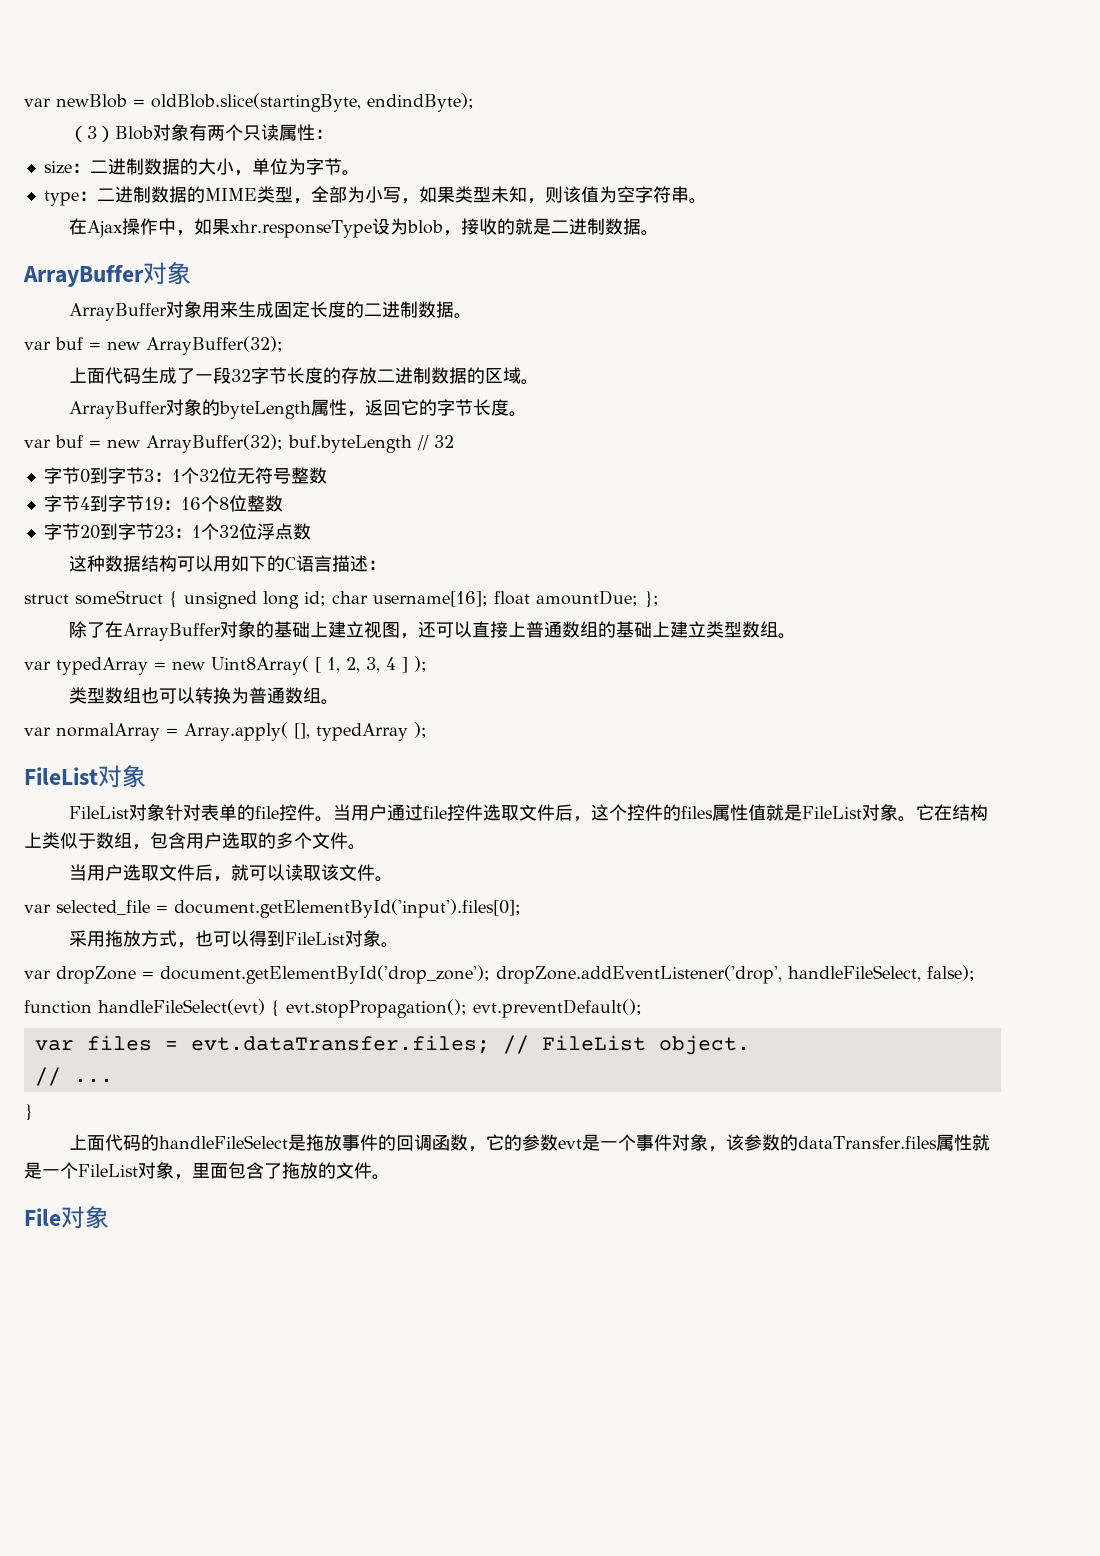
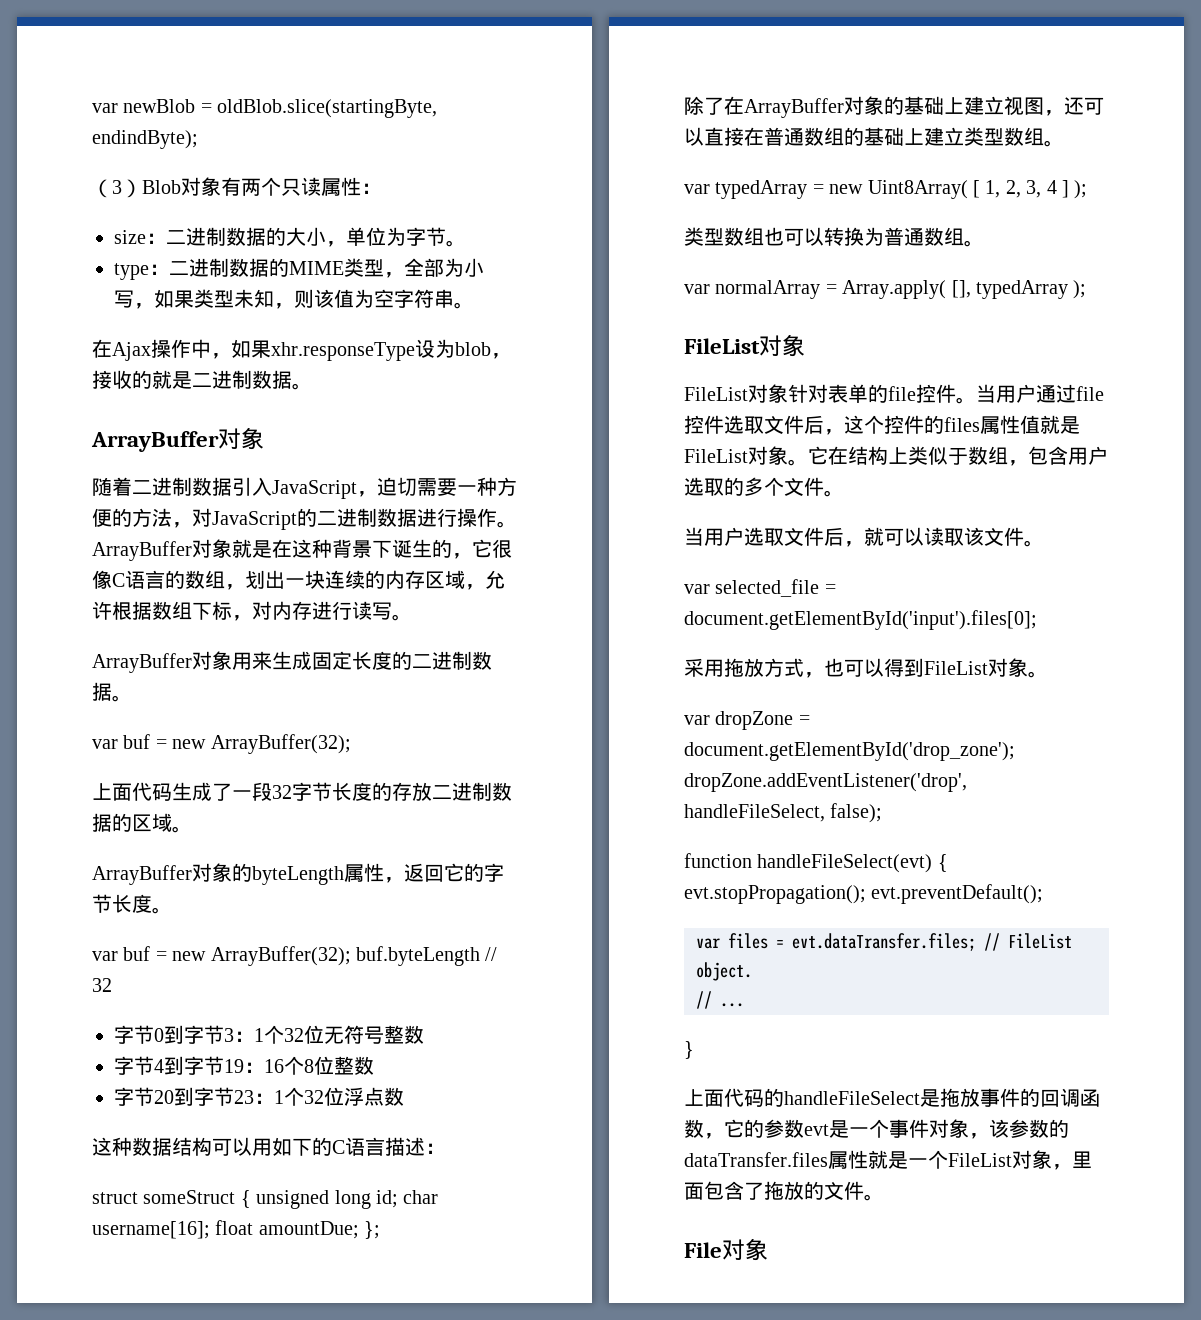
(191, 273) none -> [92,477,517,499] [92,508,517,530] [92,539,512,561] [92,570,505,590] [92,601,412,621] // 随着二进制数据引入JavaScript，迫切需要一种方便的方法，对JavaScript的二进制数据进行操作。ArrayBuffer对象就是在这种背景下诞生的，它很像C语言的数组，划出一块连续的内存区域，允许根据数组下标，对内存进行读写。
[507,621,526,637] 上 -> [744,127,764,146] 在

